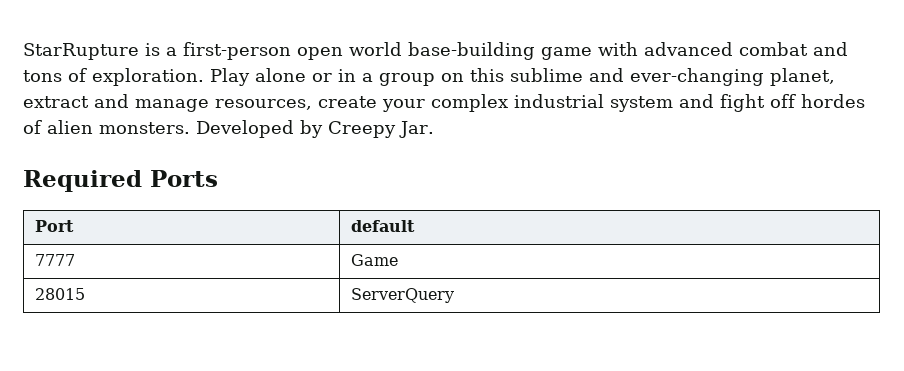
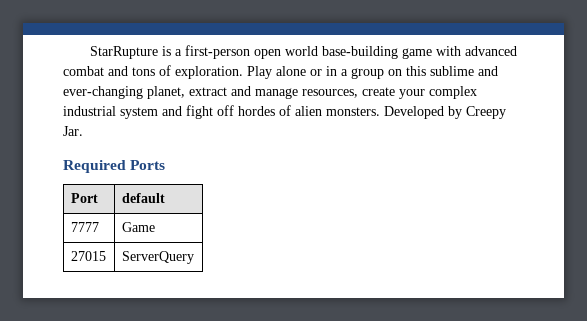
[34,288,85,300] 28015 -> [70,251,106,261] 27015

